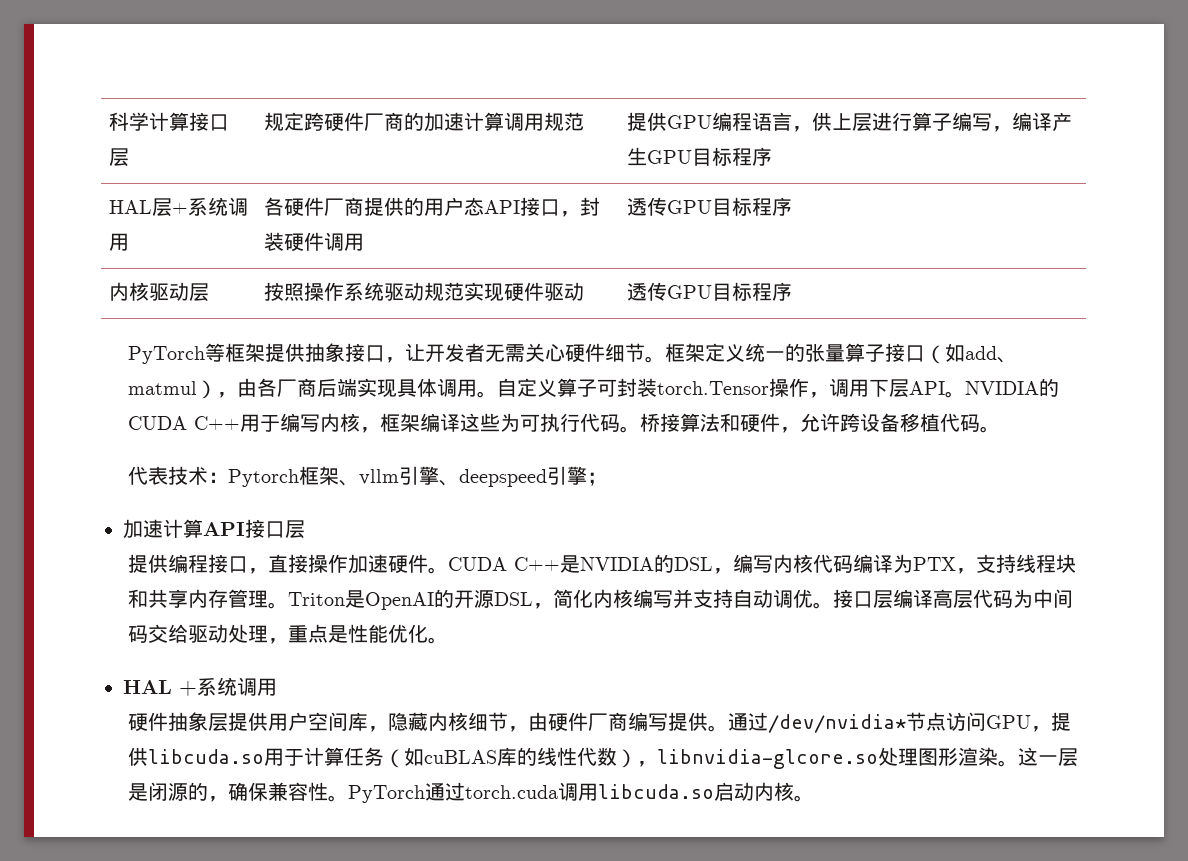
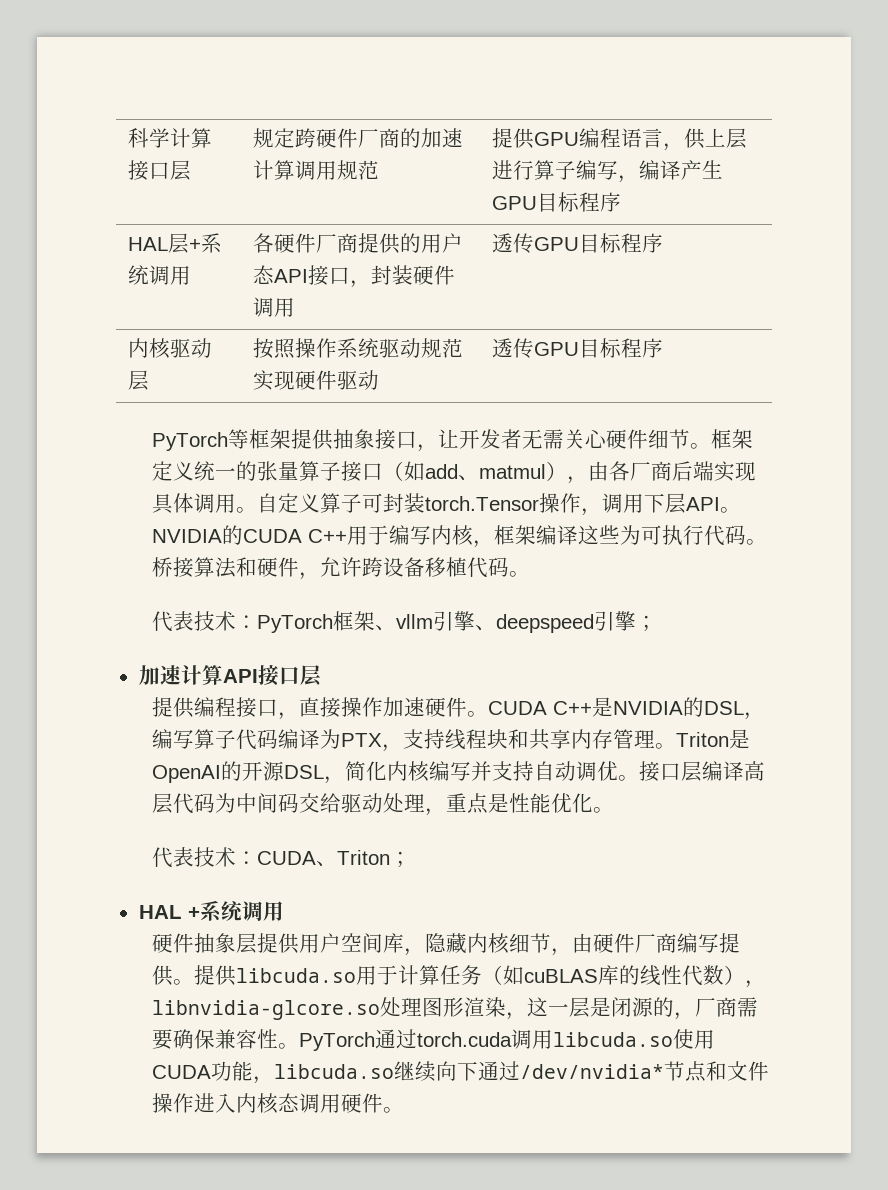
[228,469,300,487] Pytorch -> [256,614,333,633] PyTorch
[773,554,814,573] 内核 -> [193,729,236,749] 算子
(449, 640) none -> [151,847,411,868] // 代表技术：CUDA、Triton；
[728,712,1052,733] 通过/dev/nvidia*节点访问GPU， -> (194, 982) none
[998,760,1019,767] 。 -> [505,1012,527,1020] ，
(229, 799) none -> [694,997,758,1017] [151,1029,173,1050] 厂商需要
[714,782,795,801] 启动内核 -> [672,1029,715,1049] [151,1061,769,1084] [151,1093,383,1114] 使用CUDA功能，libcuda.so继续向下通过/dev/nvidia*节点和文件操作进入内核态调用硬件

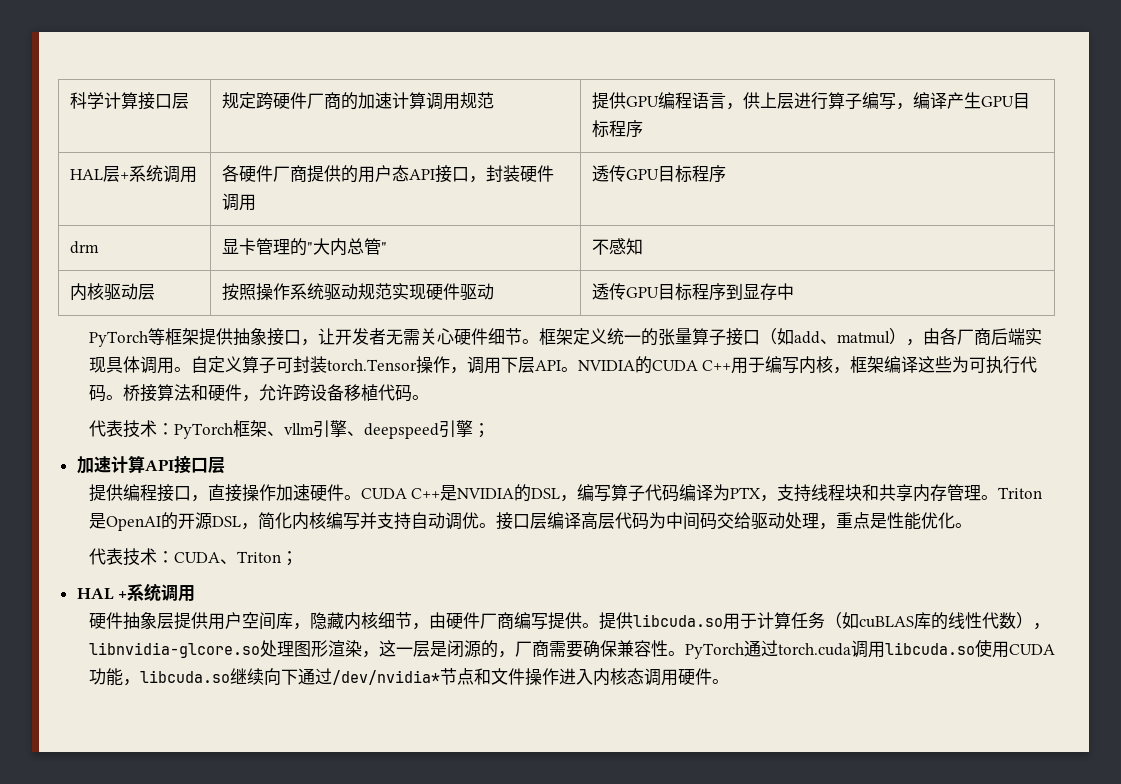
(664, 243) none -> [70,241,100,254] [222,238,388,256] [592,238,644,255] // drm | 显卡管理的"大内总管" | 不感知
(664, 348) none -> [726,283,795,300] 到显存中

